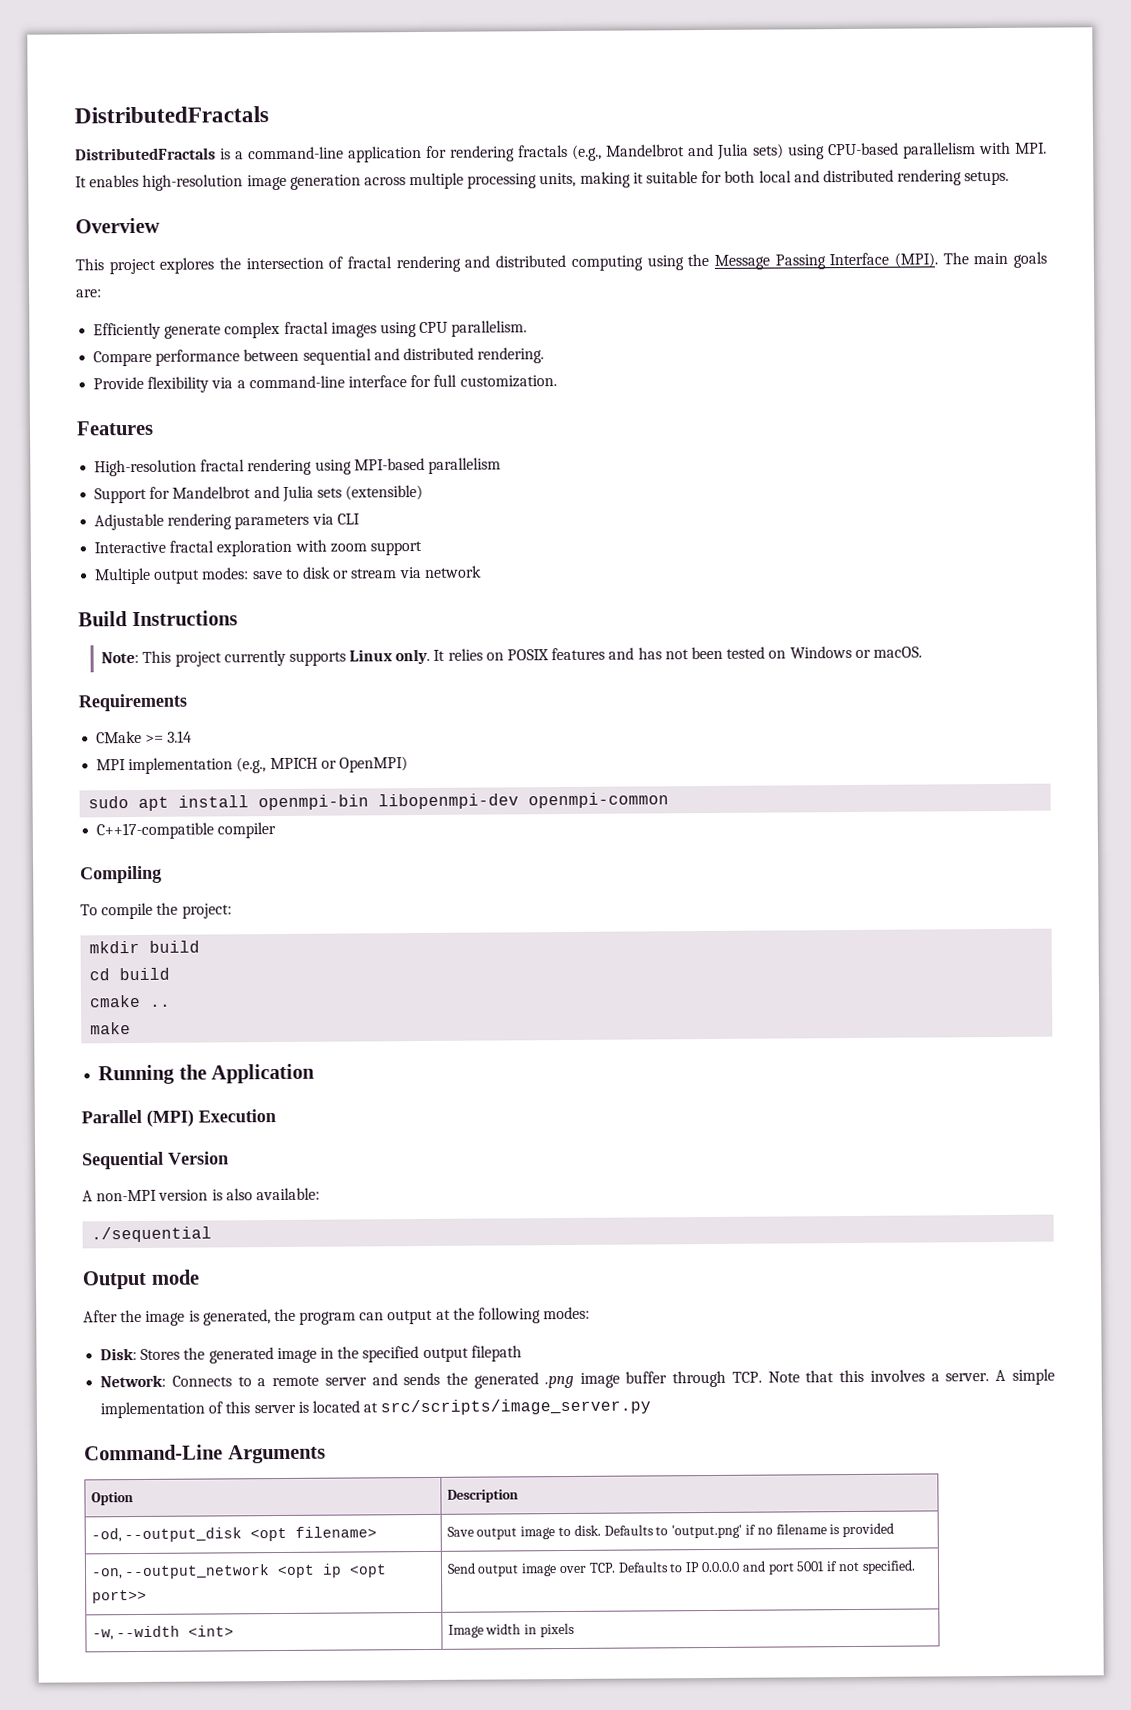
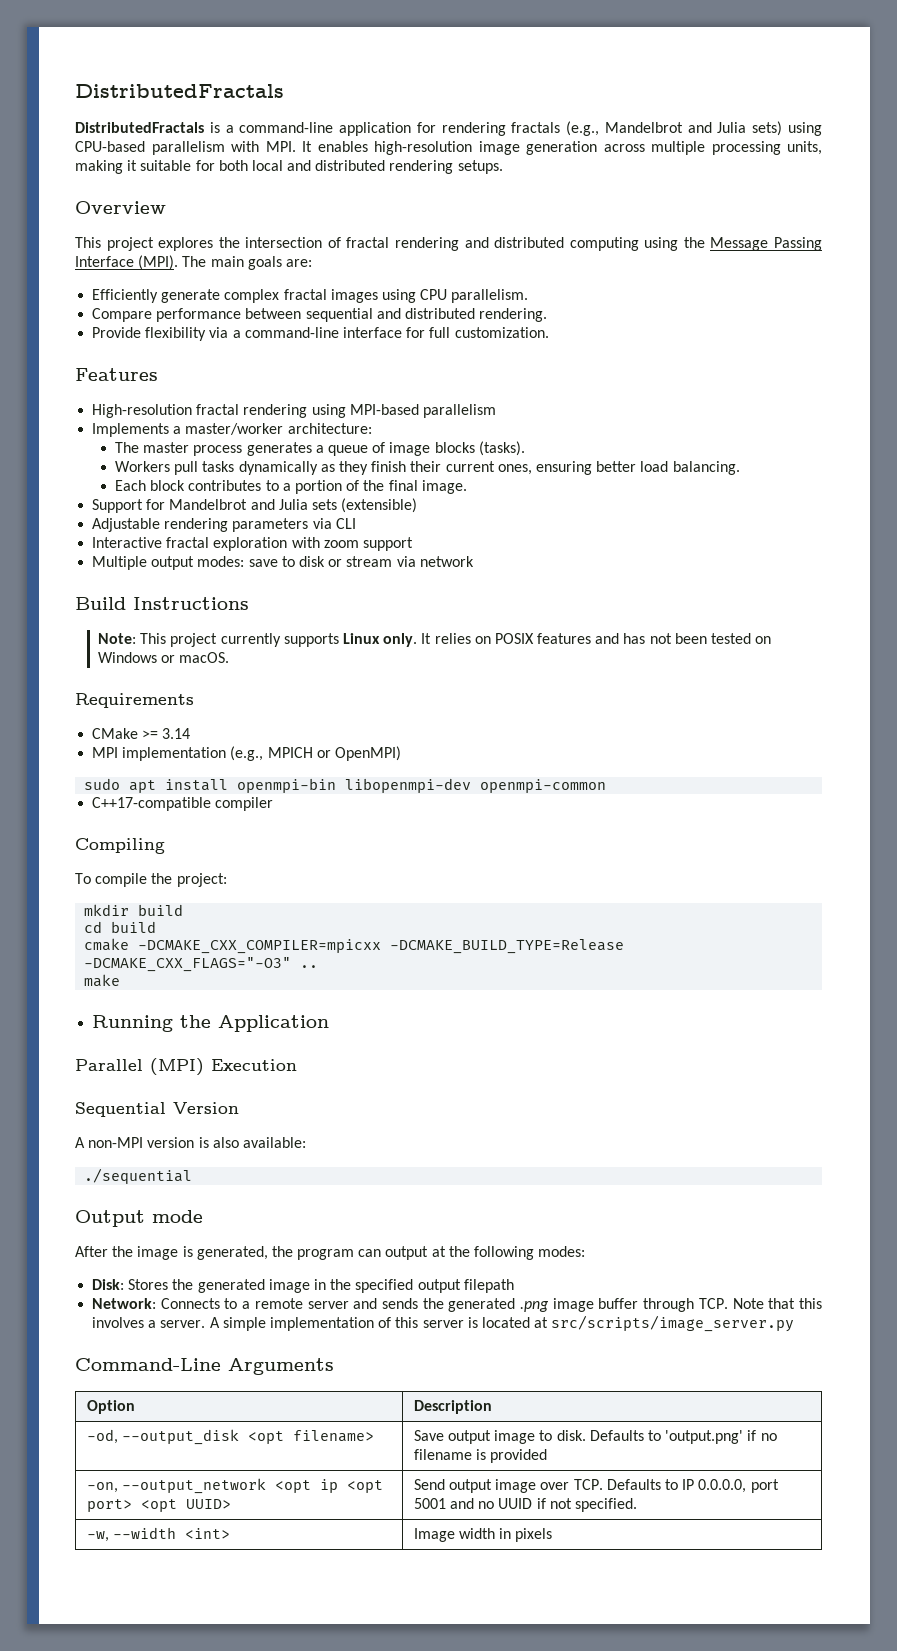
(501, 465) none -> [92,423,372,437] [115,441,525,456] [115,461,740,475] [115,480,467,494] // Implements a master/worker architecture: // The master process generates a queue of image blocks (tasks). // Workers pull tasks dynamically as they finish their current ones, ensuring better load balancing. // Each block contributes to a portion of the final image.
(142, 1001) none -> [138,939,625,954] [84,957,292,972] -DCMAKE_CXX_COMPILER=mpicxx -DCMAKE_BUILD_TYPE=Release -DCMAKE_CXX_FLAGS="-O3"
[91,1589,147,1604] port>> -> [86,1499,231,1512] port> <opt UUID>
[700,1560,826,1575] 0.0.0.0 and port 5001 -> [698,1479,779,1493] [413,1498,533,1509] 0.0.0.0, port 5001 and no UUID

